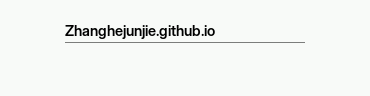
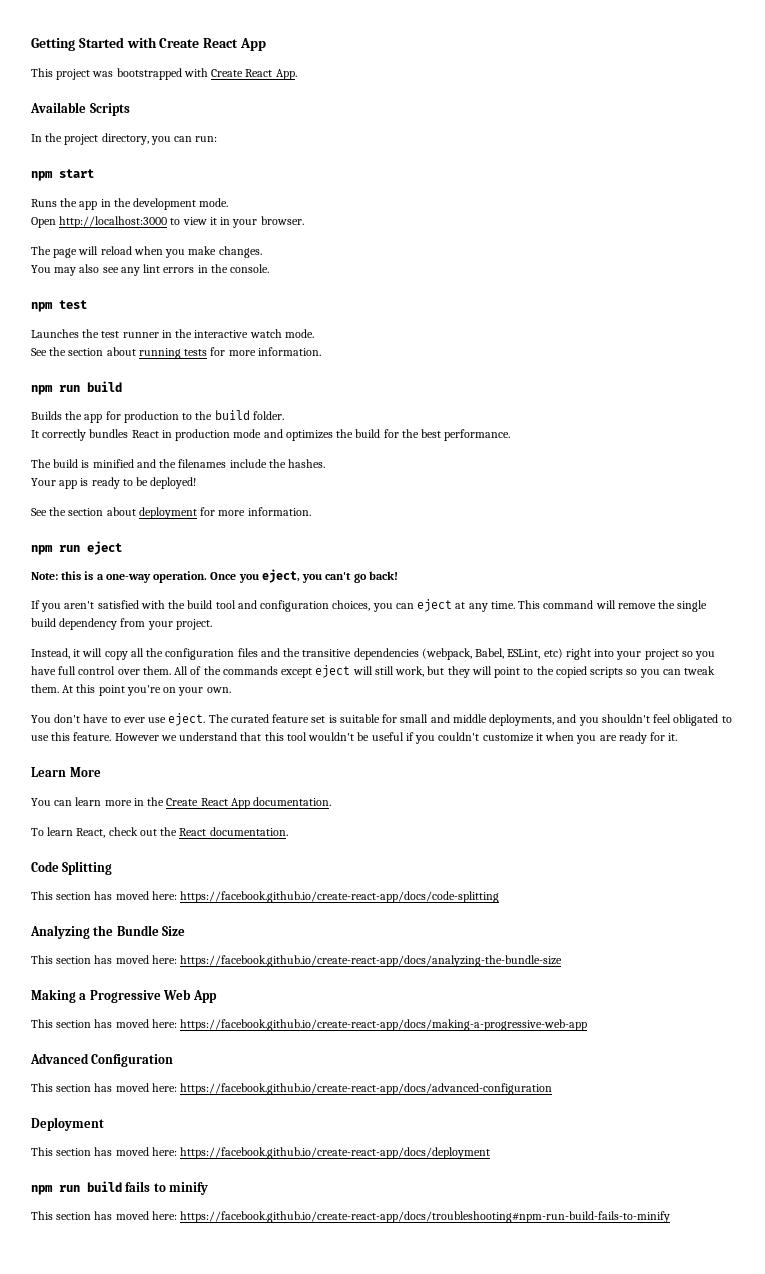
[65,25,215,39] Zhanghejunjie.github.io -> [31,37,266,51] [31,68,297,80] [30,102,130,116] [31,133,218,145] [31,169,94,181] [31,198,229,210] [31,216,304,228] [31,246,262,258] [31,264,270,276] [31,300,87,312] [31,329,314,338] [31,347,321,359] [31,381,122,395] [31,410,284,423] [31,429,511,441] [31,459,326,468] [31,477,197,489] [31,507,311,519] [31,541,122,555] [31,569,398,583] [31,599,708,612] [31,618,212,630] [31,648,716,660] [31,665,716,678] [31,684,231,696] [31,713,732,726] [31,732,678,744] [31,767,101,777] [31,797,332,809] [31,827,288,838] [31,861,113,875] [31,891,500,903] [30,925,186,939] [31,955,563,967] [31,989,217,1003] [31,1019,588,1031] [30,1053,174,1067] [31,1083,553,1095] [31,1117,104,1131] [31,1147,491,1159] [31,1181,209,1195] [31,1211,671,1223] Getting Started with Create React App // This project was bootstrapped with Create React App. // Available Scripts // In the project directory, you can run: // npm start // Runs the app in the development mode. // Open http://localhost:3000 to view it in your browser. // The page will reload when you make changes. // You may also see any lint errors in the console. // npm test // Launches the test runner in the interactive watch mode. // See the section about running tests for more information. // npm run build // Builds the app for production to the build folder. // It correctly bundles React in production mode and optimizes the build for the best performance. // The build is minified and the filenames include the hashes. // Your app is ready to be deployed! // See the section about deployment for more information. // npm run eject // Note: this is a one-way operation. Once you eject, you can't go back! // If you aren't satisfied with the build tool and configuration choices, you can eject at any time. This command will remove the single build dependency from your project. // Instead, it will copy all the configuration files and the transitive dependencies (webpack, Babel, ESLint, etc) right into your project so you have full control over them. All of the commands except eject will still work, but they will point to the copied scripts so you can tweak them. At this point you're on your own. // You don't have to ever use eject. The curated feature set is suitable for small and middle deployments, and you shouldn't feel obligated to use this feature. However we understand that this tool wouldn't be useful if you couldn't customize it when you are ready for it. // Learn More // You can learn more in the Create React App documentation. // To learn React, check out the React documentation. // Code Splitting // This section has moved here: https://facebook.github.io/create-react-app/docs/code-splitting // Analyzing the Bundle Size // This section has moved here: https://facebook.github.io/create-react-app/docs/analyzing-the-bundle-size // Making a Progressive Web App // This section has moved here: https://facebook.github.io/create-react-app/docs/making-a-progressive-web-app // Advanced Configuration // This section has moved here: https://facebook.github.io/create-react-app/docs/advanced-configuration // Deployment // This section has moved here: https://facebook.github.io/create-react-app/docs/deployment // npm run build fails to minify // This section has moved here: https://facebook.github.io/create-react-app/docs/troubleshooting#npm-run-build-fails-to-minify

